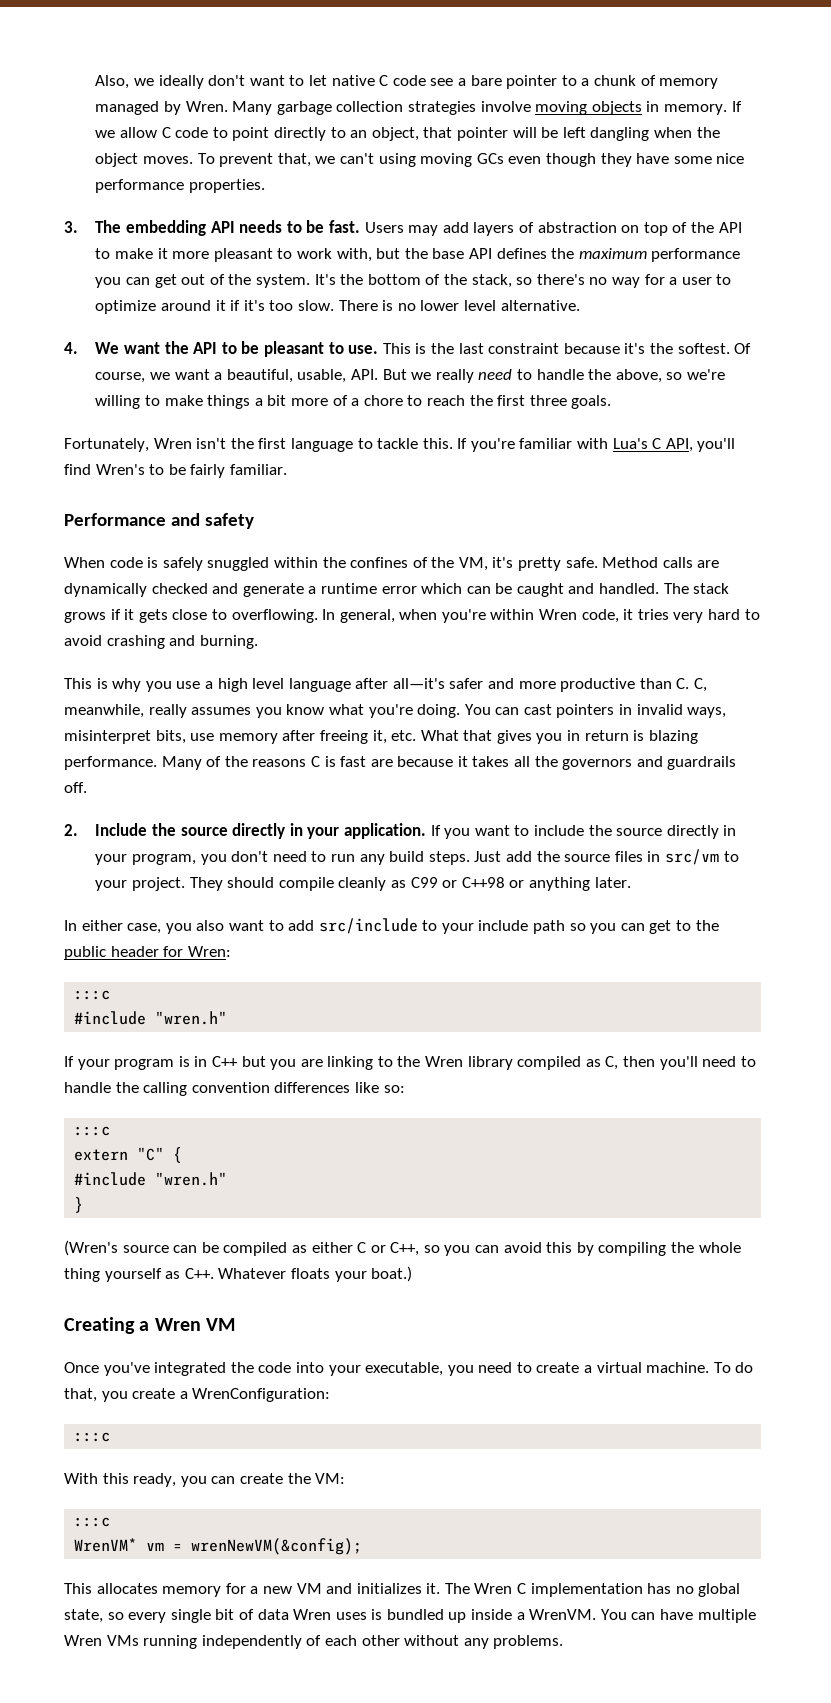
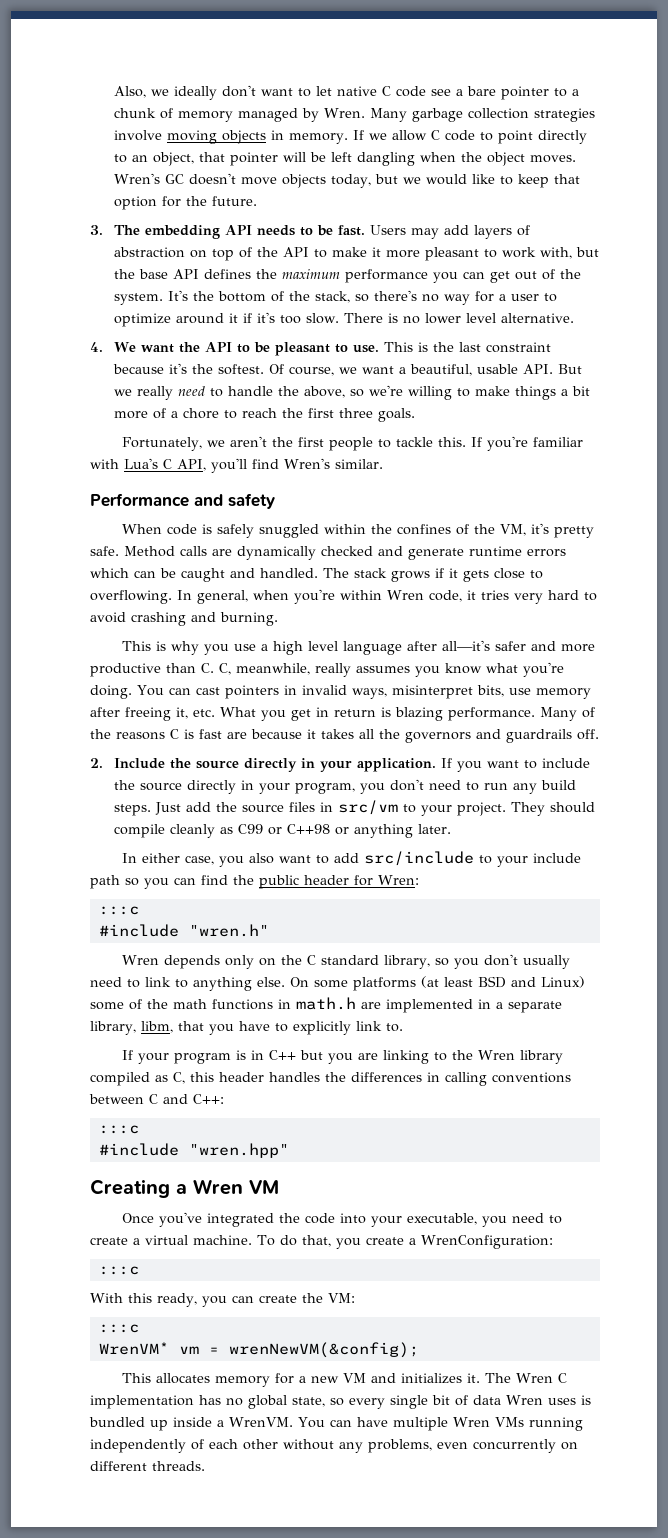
[197,153,745,167] [95,179,266,193] To prevent that, we can't using moving GCs even though they have some nice performance properties. -> [113,173,580,188] [113,196,257,210] Wren's GC doesn't move objects today, but we would like to keep that option for the future.
[297,369,347,383] usable, -> [476,364,518,374] usable
[153,438,353,452] Wren isn't the first language -> [207,436,374,451] we aren't the first people
[149,464,287,478] to be fairly familiar. -> [334,459,383,469] similar.
[308,583,417,594] a runtime error -> [469,546,566,557] runtime errors
[463,730,563,744] that gives you -> [261,709,311,721] you get
[649,920,692,934] get to -> [201,875,228,885] find
(228, 1018) none -> [122,954,571,969] [90,976,585,991] [90,997,562,1013] [90,1021,403,1035] // Wren depends only on the C standard library, so you don't usually need to link to anything else. On some platforms (at least BSD and Linux) some of the math functions in math.h are implemented in a separate library, libm, that you have to explicitly link to.
[623,1056,756,1070] [64,1082,405,1096] [74,1126,111,1136] [74,1147,183,1163] [74,1172,228,1186] [74,1197,84,1213] [64,1240,741,1256] [64,1266,413,1282] then you'll need to handle the calling convention differences like so: // :::c // extern "C" { // #include "wren.h" // } // (Wren's source can be compiled as either C or C++, so you can avoid this by compiling the whole thing yourself as C++. Whatever floats your boat.) -> [190,1072,571,1086] [89,1094,224,1104] [98,1125,139,1134] [98,1143,289,1158] this header handles the differences in calling conventions between C and C++: // :::c // #include "wren.hpp"
[493,1635,564,1649] problems. -> [368,1439,578,1453] [90,1461,205,1471] problems, even concurrently on different threads.

